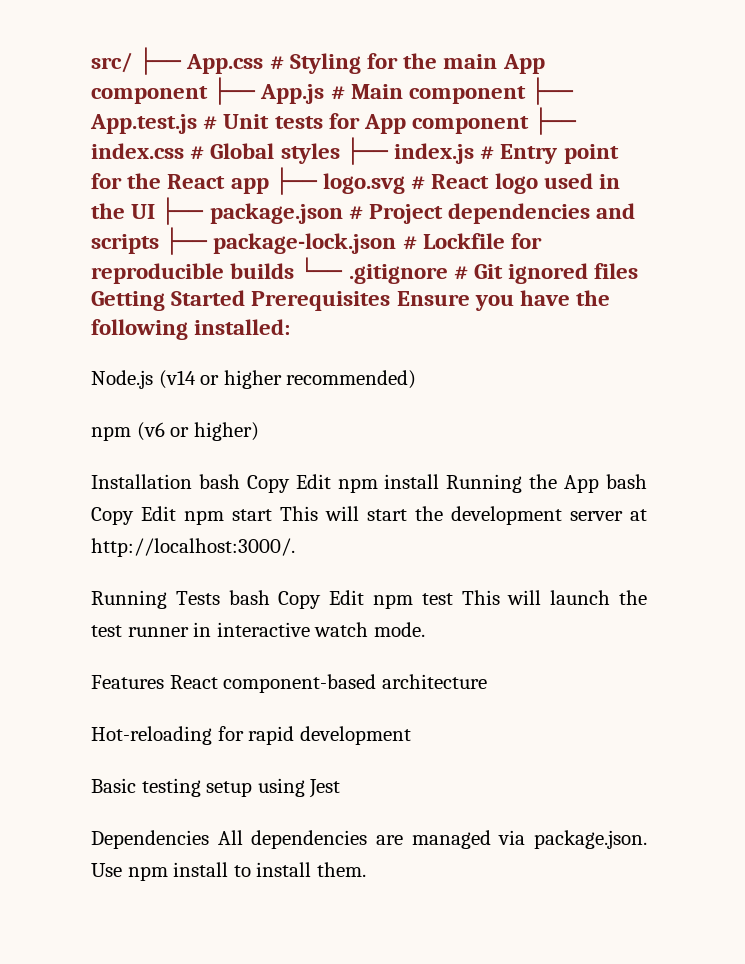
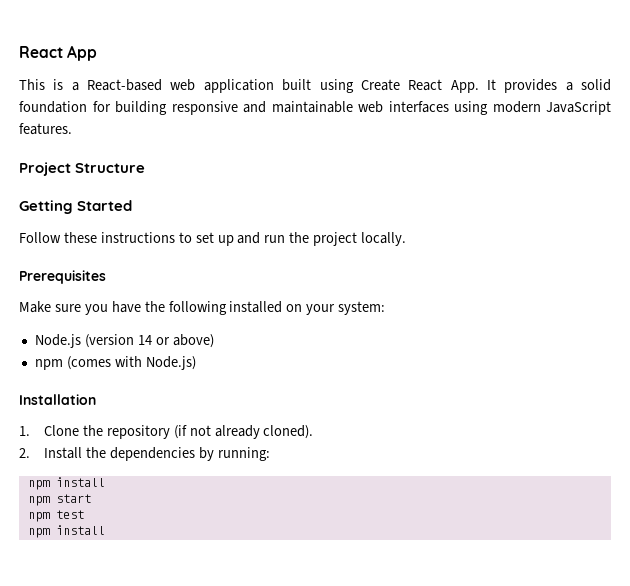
[91,47,545,75] [91,77,575,105] [90,107,578,135] [91,137,619,165] [91,167,621,195] [91,197,636,225] [91,227,543,255] [91,257,639,284] [91,290,246,311] src/ ├── App.css # Styling for the main App component ├── App.js # Main component ├── App.test.js # Unit tests for App component ├── index.css # Global styles ├── index.js # Entry point for the React app ├── logo.svg # React logo used in the UI ├── package.json # Project dependencies and scripts ├── package-lock.json # Lockfile for reproducible builds └── .gitignore # Git ignored files Getting Started -> [19,45,98,61] [19,79,612,93] [19,101,611,115] [19,123,72,135] [19,162,146,176] [19,200,133,214] [19,232,407,246] React App // This is a React-based web application built using Create React App. It provides a solid foundation for building responsive and maintainable web interfaces using modern JavaScript features. // Project Structure // Getting Started // Follow these instructions to set up and run the project locally. //
[396,291,470,306] Ensure -> [19,301,81,313] // Make sure
[194,319,291,335] [91,370,417,389] [91,422,259,441] [91,474,648,493] [91,506,647,525] [91,538,295,557] [91,590,647,609] [91,622,425,637] [91,674,487,693] [91,726,411,745] [91,778,341,798] [91,830,647,849] [91,862,366,881] installed: // Node.js (v14 or higher recommended) // npm (v6 or higher) // Installation bash Copy Edit npm install Running the App bash Copy Edit npm start This will start the development server at http://localhost:3000/. // Running Tests bash Copy Edit npm test This will launch the test runner in interactive watch mode. // Features React component-based architecture // Hot-reloading for rapid development // Basic testing setup using Jest // Dependencies All dependencies are managed via package.json. Use npm install to install them. -> [229,301,386,315] [34,334,214,348] [34,356,196,370] [19,394,96,405] [19,425,314,439] [19,447,270,461] [27,477,105,490] [27,494,91,506] [27,510,84,522] [27,525,105,538] installed on your system: // Node.js (version 14 or above) // npm (comes with Node.js) // Installation // 1. Clone the repository (if not already cloned). // 2. Install the dependencies by running: // npm install // npm start // npm test // npm install

